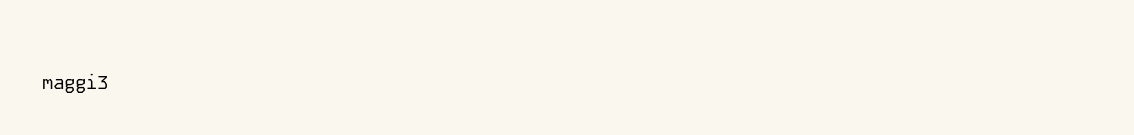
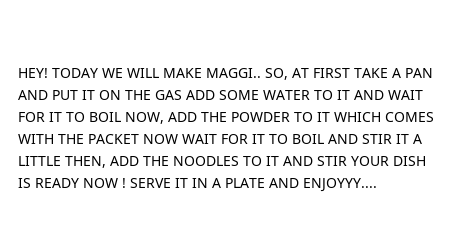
[42,73,108,93] maggi3 -> [18,68,433,80] [18,90,423,100] [18,112,434,124] [18,134,422,144] [18,156,426,168] [18,178,377,192] HEY! TODAY WE WILL MAKE MAGGI.. SO, AT FIRST TAKE A PAN AND PUT IT ON THE GAS ADD SOME WATER TO IT AND WAIT FOR IT TO BOIL NOW, ADD THE POWDER TO IT WHICH COMES WITH THE PACKET NOW WAIT FOR IT TO BOIL AND STIR IT A LITTLE THEN, ADD THE NOODLES TO IT AND STIR YOUR DISH IS READY NOW ! SERVE IT IN A PLATE AND ENJOYYY....

